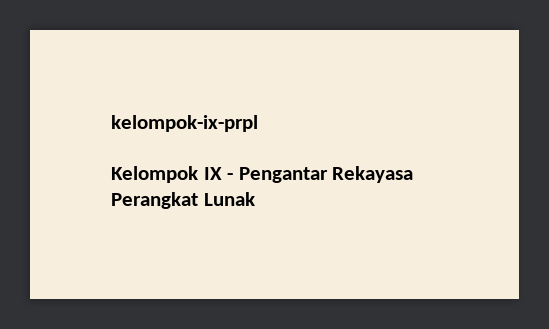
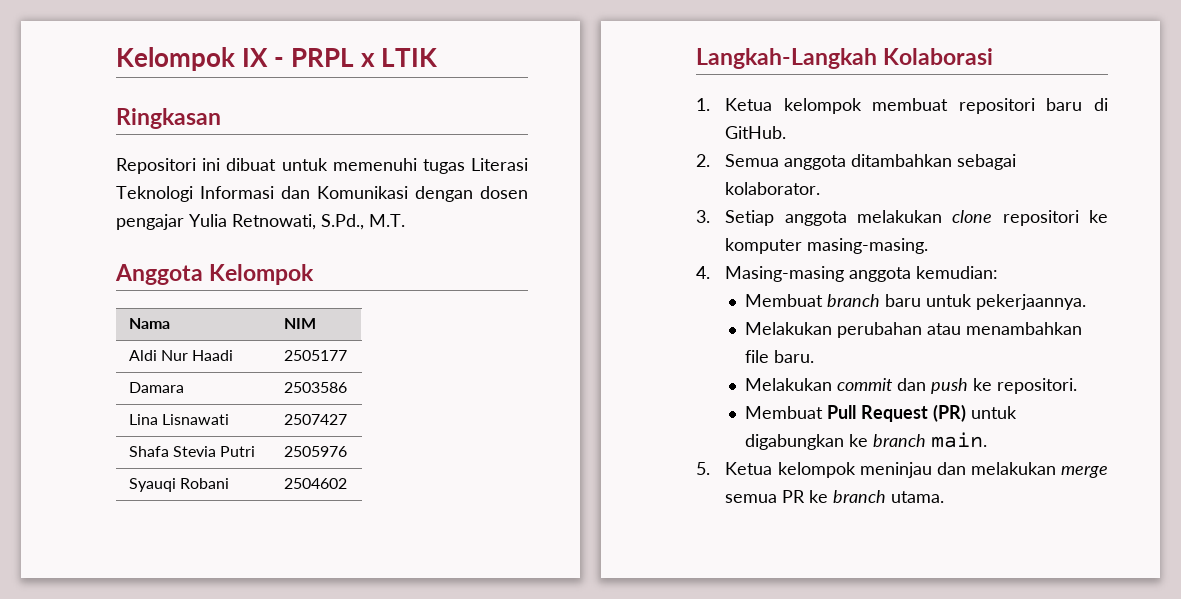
[111,115,258,132] kelompok-ix-prpl // -> (116, 59) none
[238,166,414,183] [111,192,255,209] Pengantar Rekayasa Perangkat Lunak -> [290,48,439,67] [116,108,221,129] [116,158,528,174] [116,186,528,202] [116,214,405,230] [115,264,315,285] [128,318,170,329] [283,318,316,329] [128,350,234,361] [283,350,347,361] [128,382,184,393] [283,382,347,393] [128,414,230,425] [283,414,347,425] [128,446,256,457] [283,446,347,457] [128,478,230,492] [283,478,347,489] [696,48,994,69] [696,98,1108,114] [725,126,787,139] [696,154,1017,170] [725,182,821,195] [696,210,1108,226] [725,238,929,254] [696,266,999,282] [745,294,1087,310] [745,322,1083,338] [745,350,815,363] [745,378,1078,394] [745,404,1018,422] [745,432,988,450] [696,462,1108,478] [725,490,945,503] PRPL x LTIK // Ringkasan // Repositori ini dibuat untuk memenuhi tugas Literasi Teknologi Informasi dan Komunikasi dengan dosen pengajar Yulia Retnowati, S.Pd., M.T. // Anggota Kelompok // Nama | NIM // Aldi Nur Haadi | 2505177 // Damara | 2503586 // Lina Lisnawati | 2507427 // Shafa Stevia Putri | 2505976 // Syauqi Robani | 2504602 // Langkah-Langkah Kolaborasi // 1. Ketua kelompok membuat repositori baru di GitHub. // 2. Semua anggota ditambahkan sebagai kolaborator. // 3. Setiap anggota melakukan clone repositori ke komputer masing-masing. // 4. Masing-masing anggota kemudian: // Membuat branch baru untuk pekerjaannya. // Melakukan perubahan atau menambahkan file baru. // Melakukan commit dan push ke repositori. // Membuat Pull Request (PR) untuk digabungkan ke branch main. // 5. Ketua kelompok meninjau dan melakukan merge semua PR ke branch utama.

